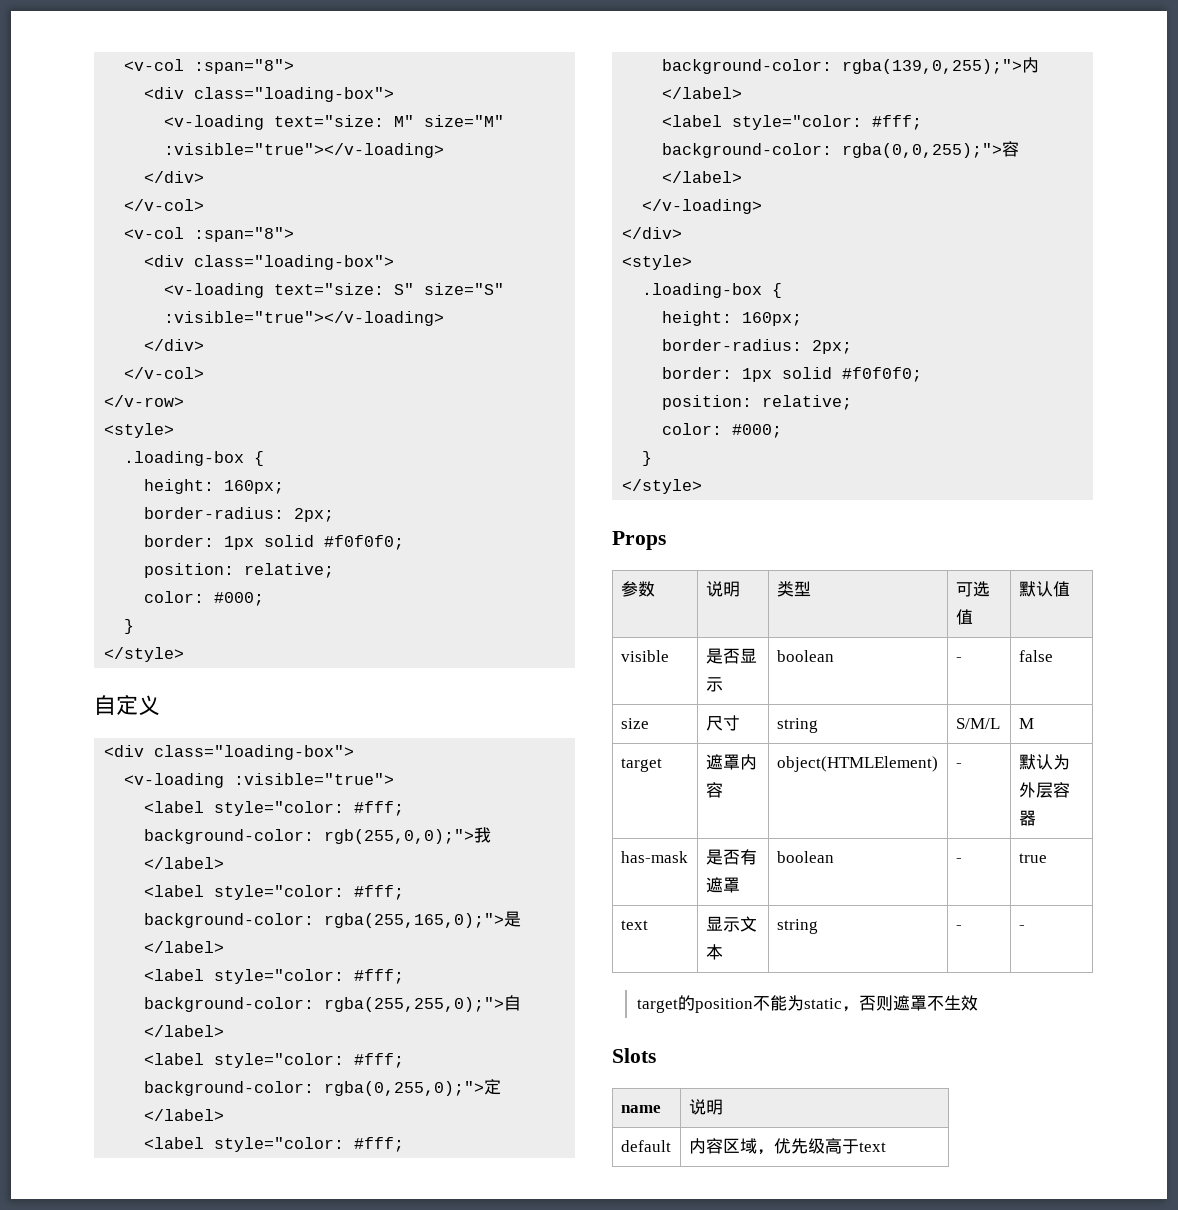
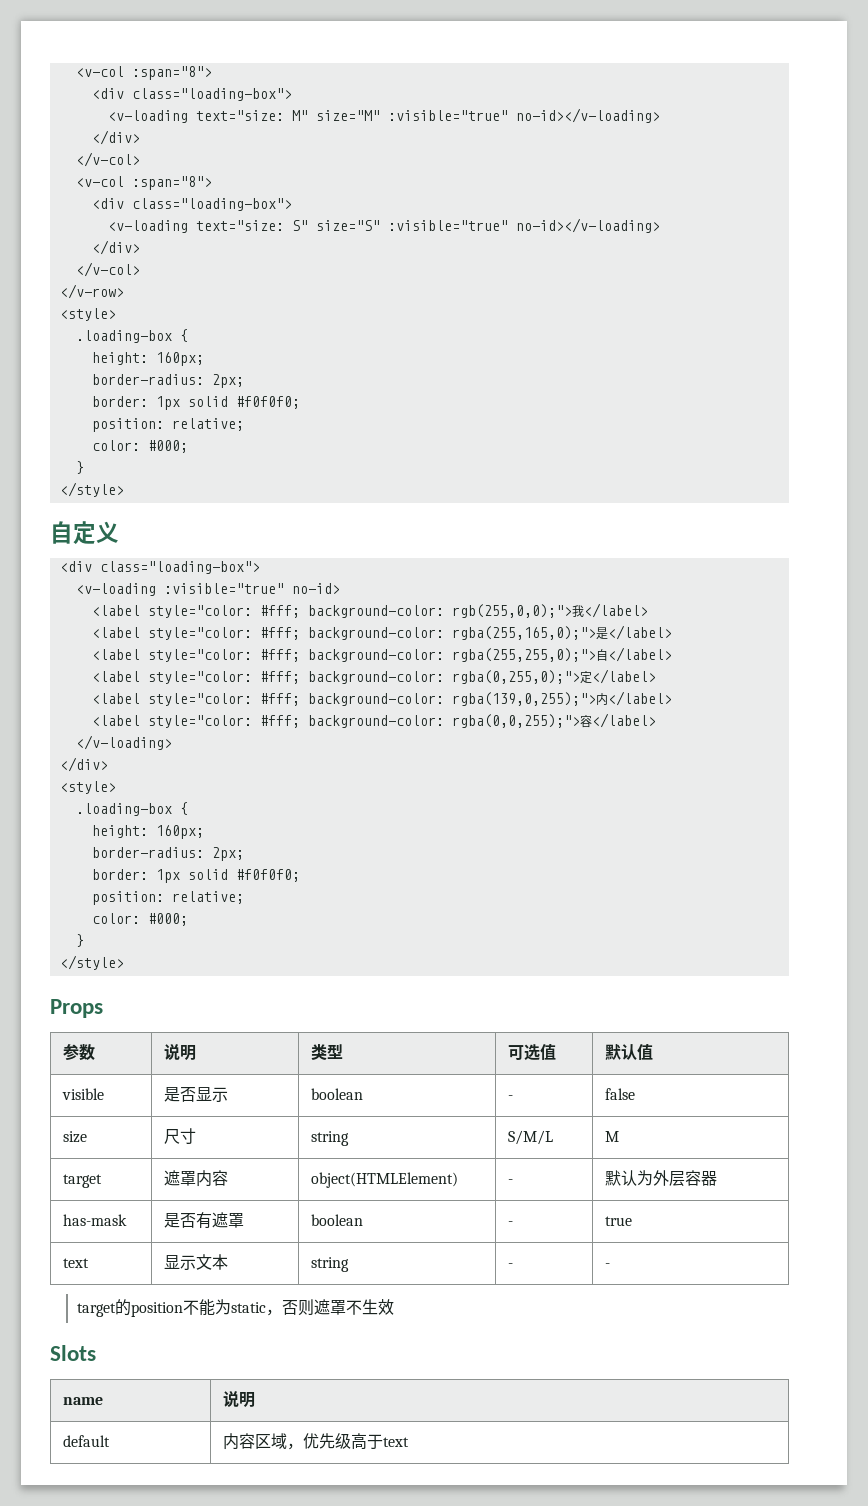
[164,143,445,158] :visible="true"></v-loading> -> [387,108,660,123] :visible="true" no-id></v-loading>
[164,311,445,326] :visible="true"></v-loading> -> [387,218,660,233] :visible="true" no-id></v-loading>
[234,773,395,785] :visible="true"> -> [163,583,340,594] :visible="true" no-id>

